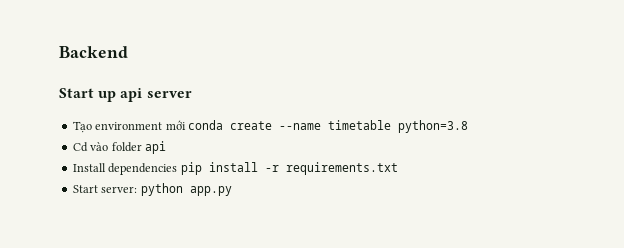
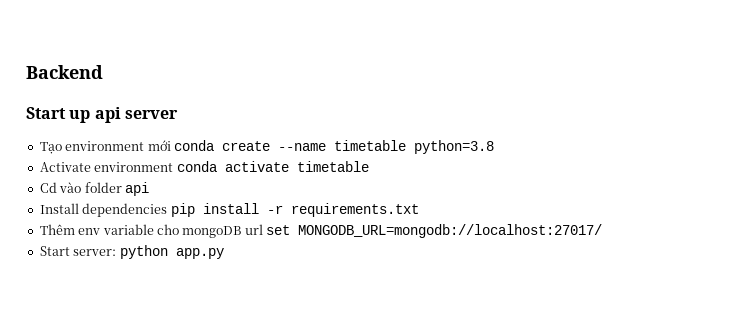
(468, 126) none -> [39,161,369,172] // Activate environment conda activate timetable
(398, 168) none -> [39,224,602,238] // Thêm env variable cho mongoDB url set MONGODB_URL=mongodb://localhost:27017/

